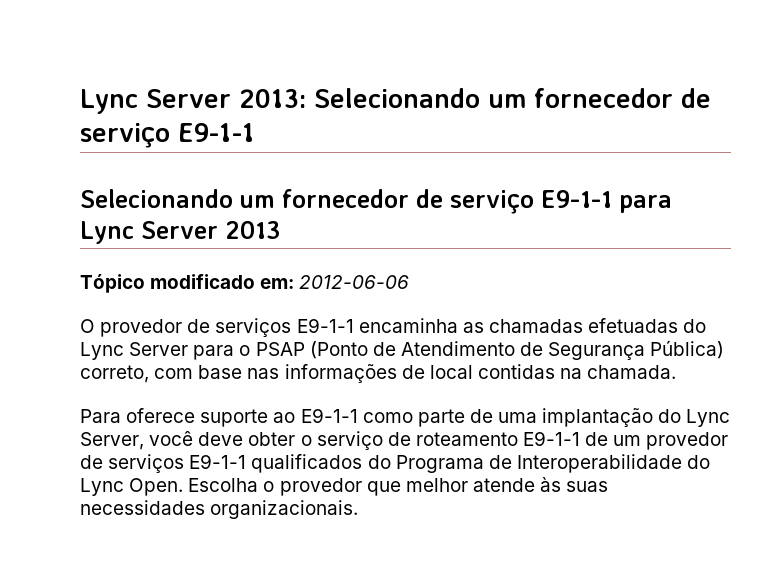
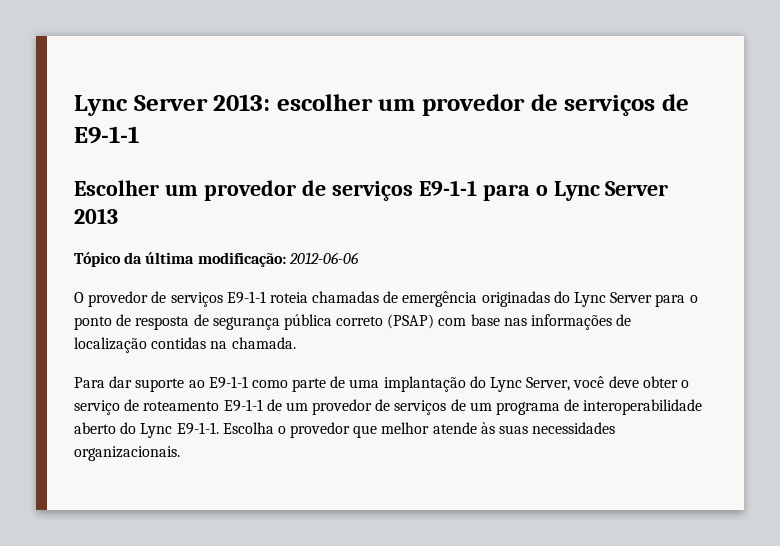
[313,88,711,108] [80,123,255,148] [80,189,534,214] Selecionando um fornecedor de serviço E9-1-1 // Selecionando um fornecedor de serviço -> [276,94,689,116] [74,126,139,144] [74,180,413,201] escolher um provedor de serviços de E9-1-1 // Escolher um provedor de serviços
(672, 204) none -> [535,185,548,196] o
[150,274,295,289] modificado em: -> [124,252,286,267] da última modificação:
[358,318,679,333] encaminha as chamadas efetuadas -> [269,291,550,307] roteia chamadas de emergência originadas
[255,340,725,360] [80,365,149,383] PSAP (Ponto de Atendimento de Segurança Pública) correto, -> [74,314,435,330] ponto de resposta de segurança pública correto (PSAP)
[429,365,473,379] local -> [74,337,147,353] localização
[126,408,196,423] oferece -> [109,376,133,388] dar
[189,454,711,473] [80,478,184,496] E9-1-1 qualificados do Programa de Interoperabilidade do Lync Open. -> [450,399,703,415] [74,422,219,438] de um programa de interoperabilidade aberto do Lync E9-1-1.

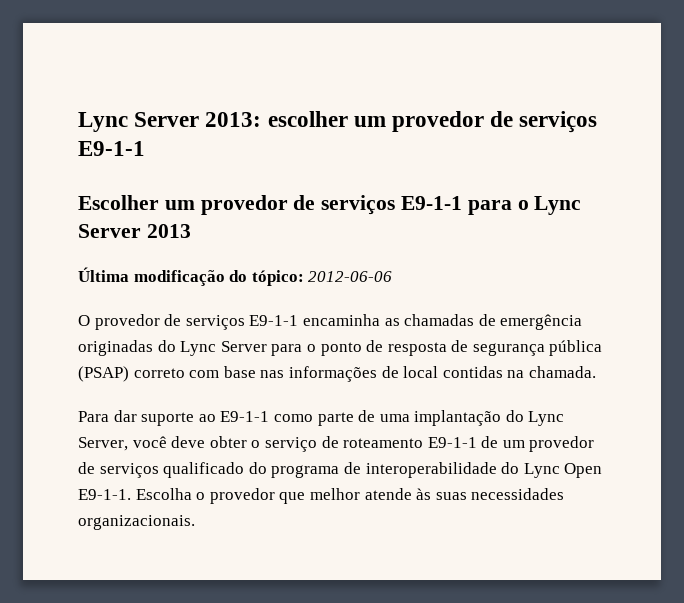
[661,94,689,111] de -> (598, 122) none
[74,252,286,267] Tópico da última modificação: -> [78,267,304,286] Última modificação do tópico:
[269,292,308,303] roteia -> [302,314,400,326] encaminha as
[336,314,435,329] correto (PSAP) -> [78,366,185,382] (PSAP) correto
[74,337,147,353] localização -> [403,366,439,378] local
[450,399,492,411] de um -> [163,462,267,478] qualificado do
[74,422,173,438] aberto do Lync -> [501,462,603,478] do Lync Open

